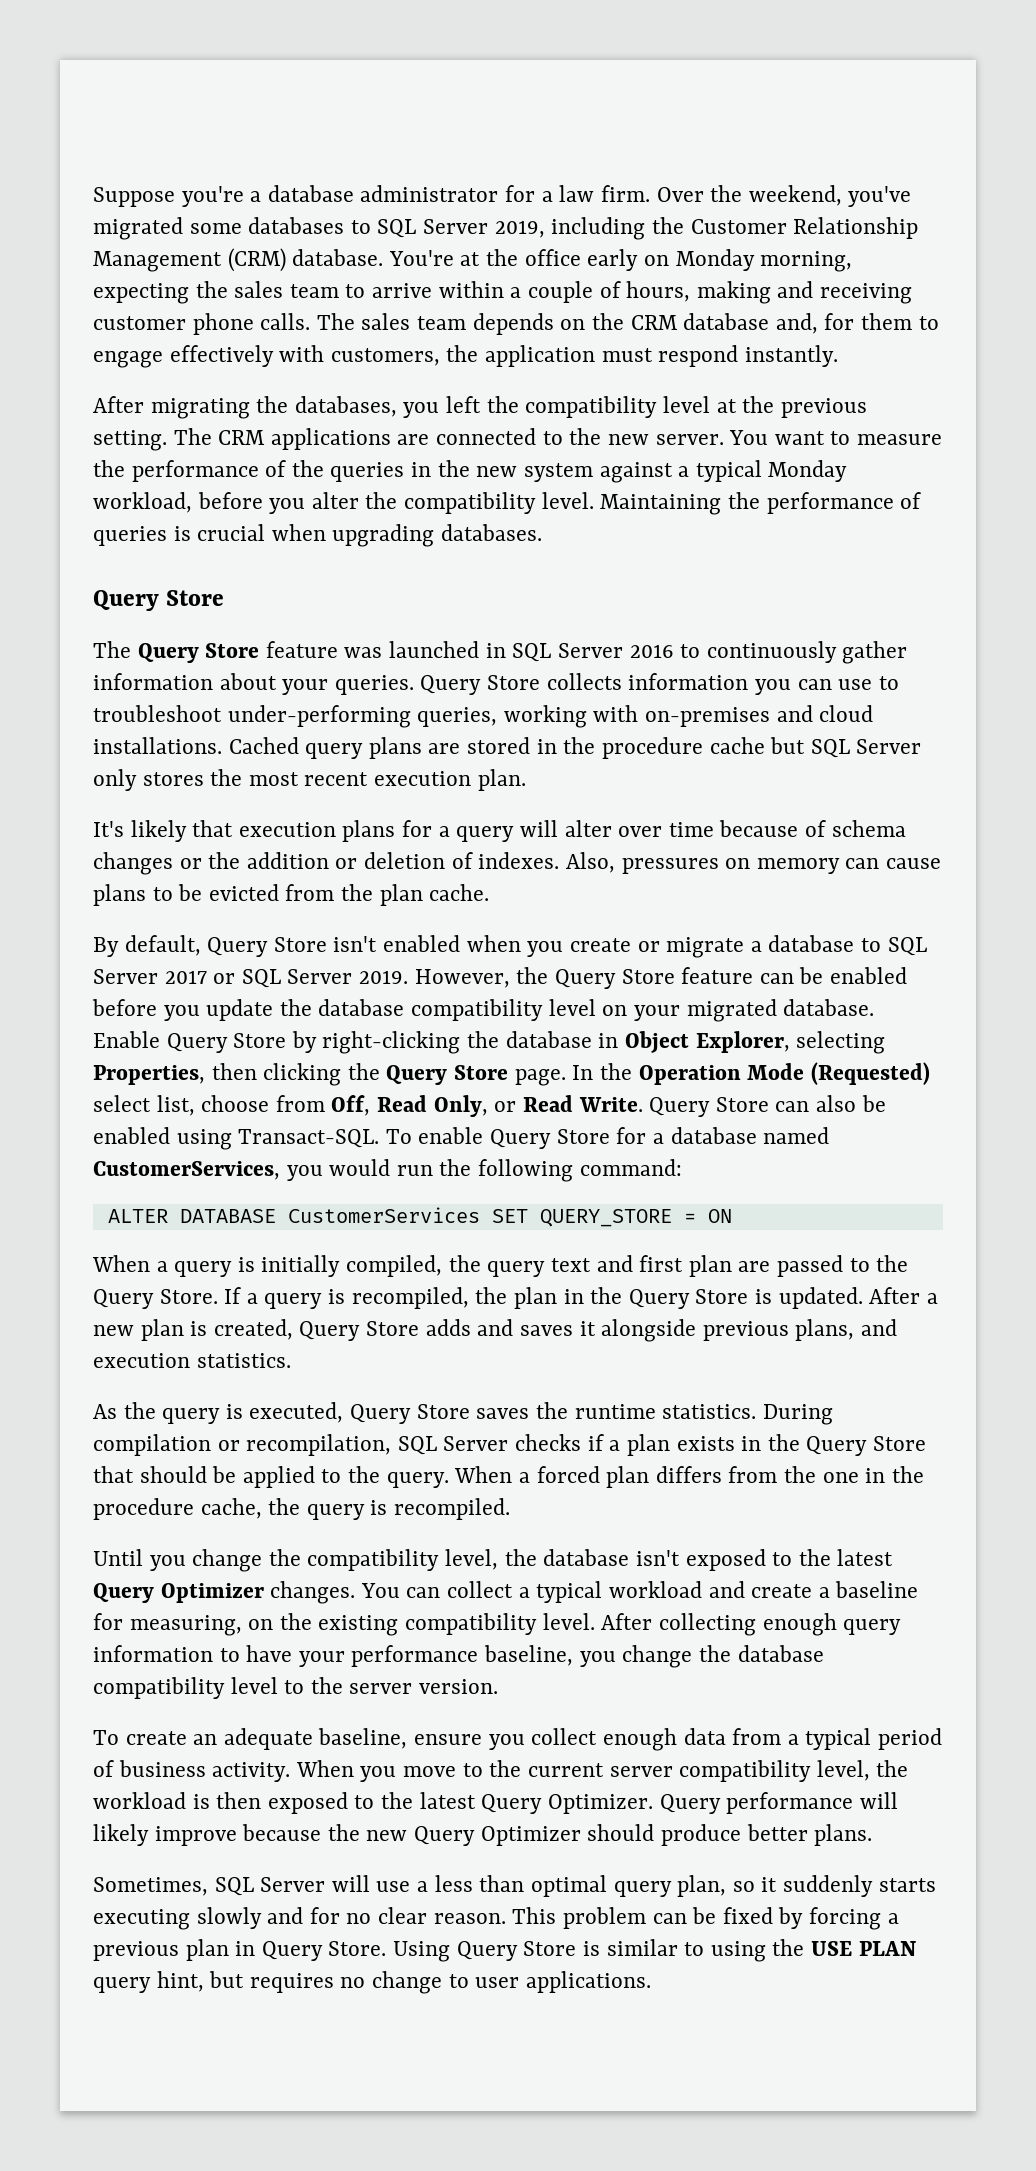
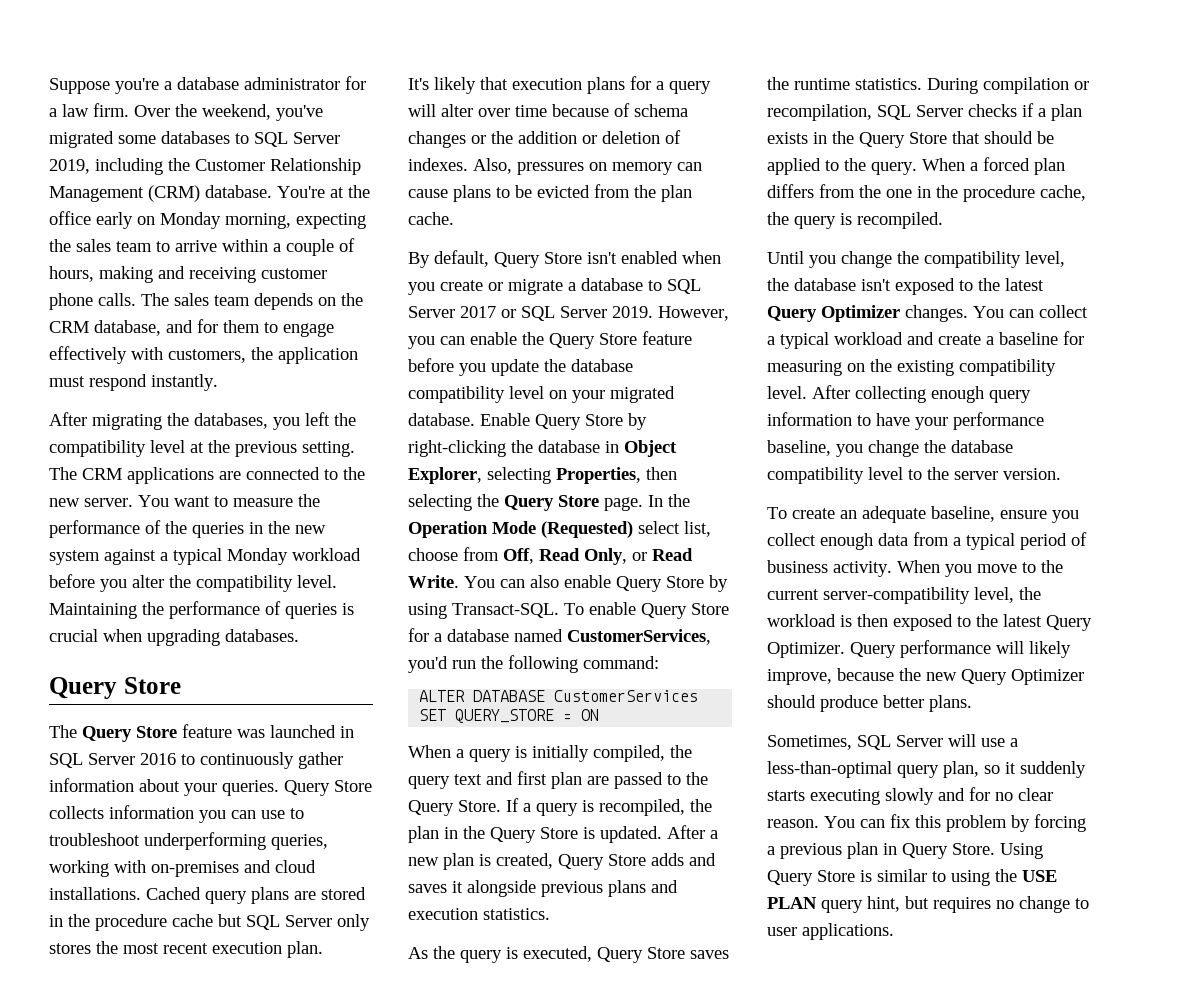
[683,313,818,334] database and, -> [94,320,193,336] database, and
[93,492,192,513] workload, -> [292,548,361,561] workload
[227,705,411,728] under-performing -> [144,832,266,850] underperforming
(510, 978) none -> [408,332,517,349] you can enable
[759,967,907,984] can be enabled -> (692, 338) none
[263,1063,342,1086] clicking -> [408,494,472,511] selecting
[649,1095,886,1117] [93,1127,170,1144] Query Store can also be enabled -> [464,575,728,592] You can also enable Query Store by
[286,1159,391,1181] you would -> [408,656,448,673] you'd
[795,1319,855,1341] plans, -> [608,880,646,897] plans
[129,1615,242,1636] measuring, -> [767,360,842,376] measuring
[609,1760,812,1782] server compatibility -> [823,587,970,604] server-compatibility
[154,1826,237,1846] improve -> [767,669,832,685] improve,
[434,1875,607,1897] less than optimal -> [767,761,892,778] less-than-optimal
[512,1907,773,1929] This problem can be fixed -> [824,814,1007,832] You can fix this problem

